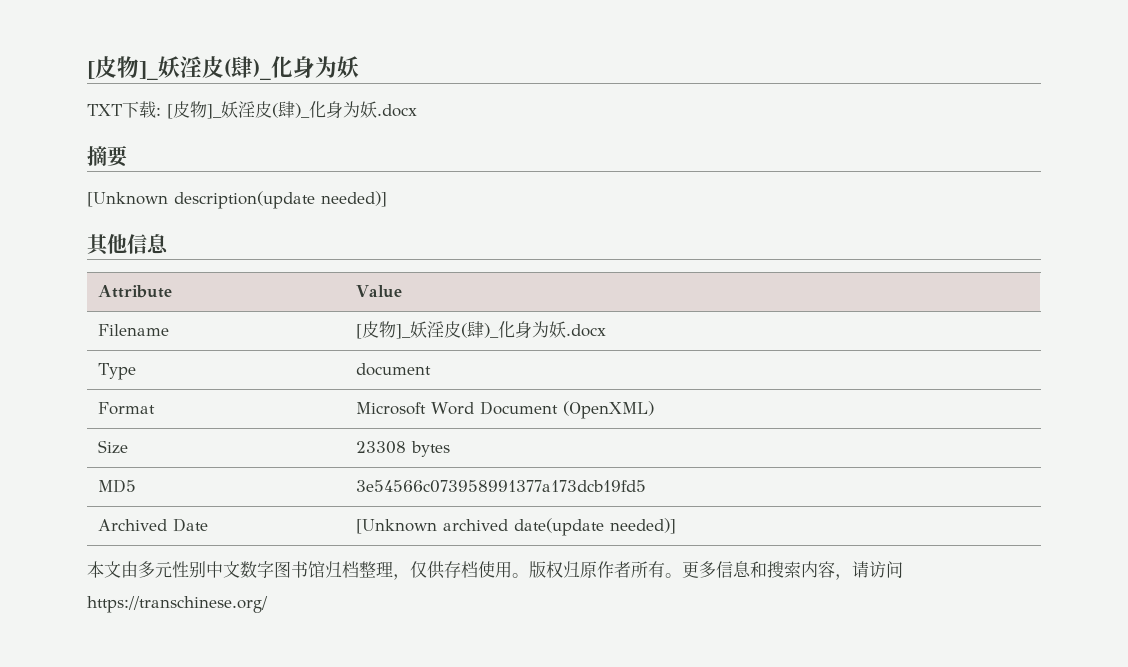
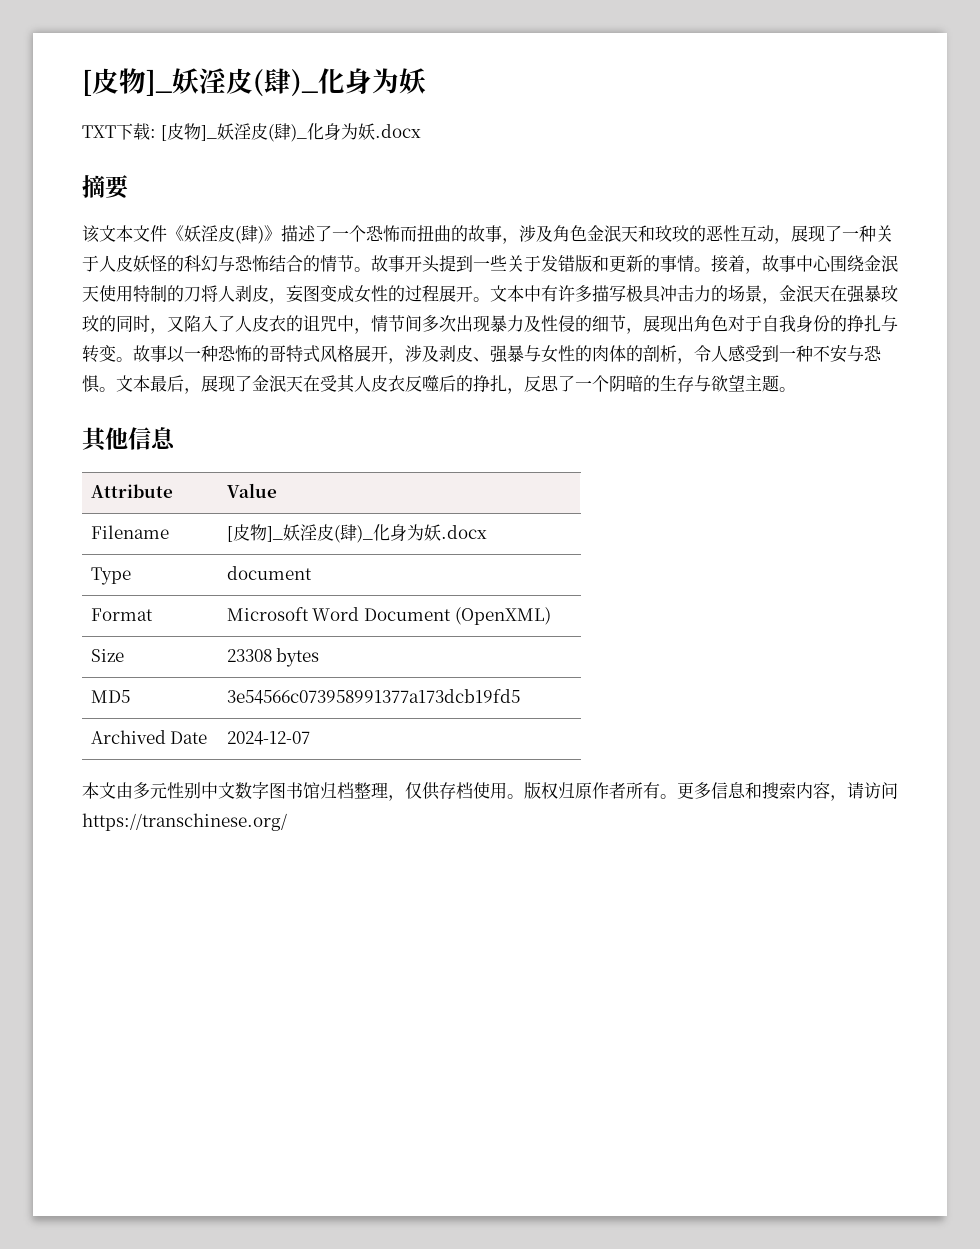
[87,191,387,209] [Unknown description(update needed)] -> [82,225,893,244] [82,255,898,274] [82,284,898,304] [82,315,898,334] [82,345,882,364] [82,374,796,394] 该文本文件《妖淫皮(肆)》描述了一个恐怖而扭曲的故事，涉及角色金泯天和玟玟的恶性互动，展现了一种关于人皮妖怪的科幻与恐怖结合的情节。故事开头提到一些关于发错版和更新的事情。接着，故事中心围绕金泯天使用特制的刀将人剥皮，妄图变成女性的过程展开。文本中有许多描写极具冲击力的场景，金泯天在强暴玟玟的同时，又陷入了人皮衣的诅咒中，情节间多次出现暴力及性侵的细节，展现出角色对于自我身份的挣扎与转变。故事以一种恐怖的哥特式风格展开，涉及剥皮、强暴与女性的肉体的剖析，令人感受到一种不安与恐惧。文本最后，展现了金泯天在受其人皮衣反噬后的挣扎，反思了一个阴暗的生存与欲望主题。
[355,518,676,536] [Unknown archived date(update needed)] -> [226,731,310,745] 2024-12-07

